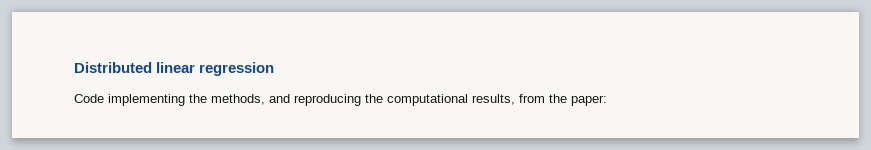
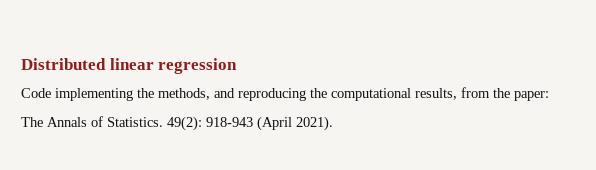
(607, 100) none -> [21,116,333,131] // The Annals of Statistics. 49(2): 918-943 (April 2021).

